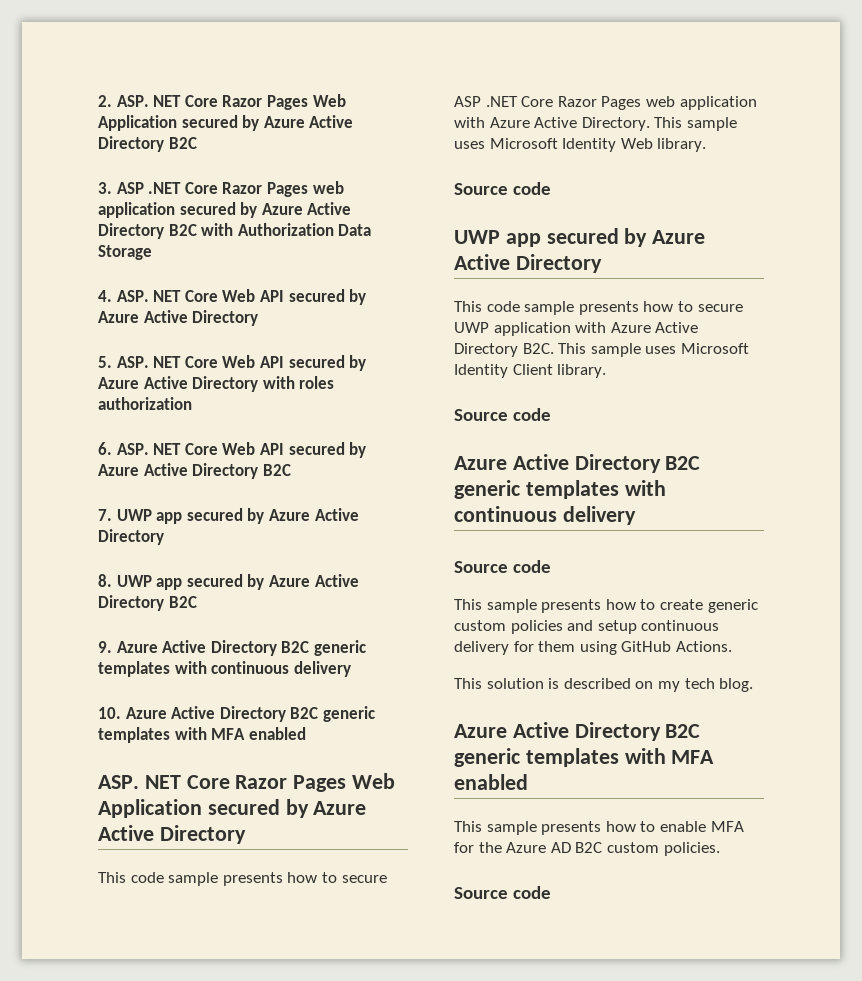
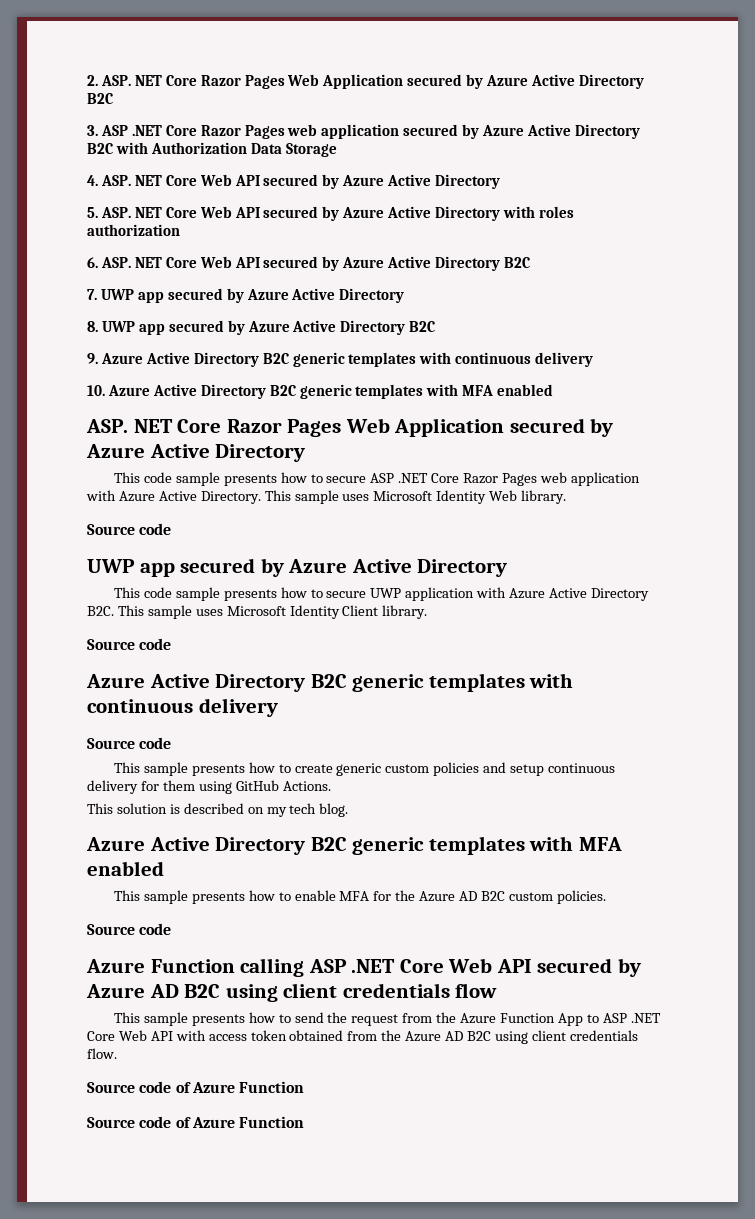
(551, 892) none -> [86,958,641,977] [86,983,498,1002] [113,1012,661,1026] [87,1030,638,1044] [87,1048,117,1059] [87,1081,305,1093] [87,1116,305,1128] // Azure Function calling ASP .NET Core Web API secured by Azure AD B2C using client credentials flow // This sample presents how to send the request from the Azure Function App to ASP .NET Core Web API with access token obtained from the Azure AD B2C using client credentials flow. // Source code of Azure Function // Source code of Azure Function

